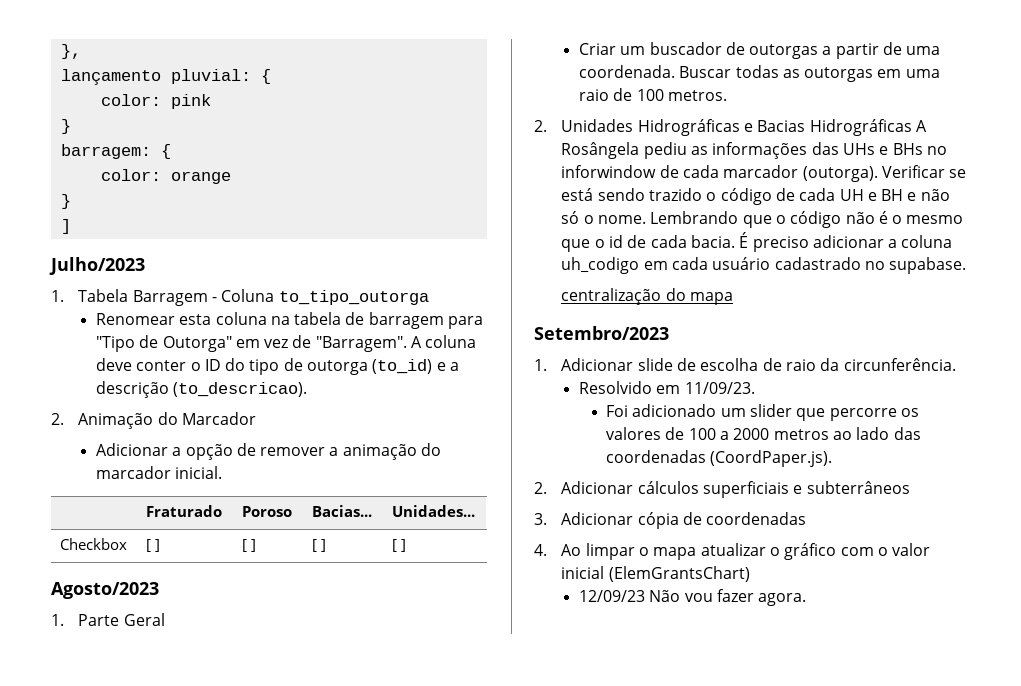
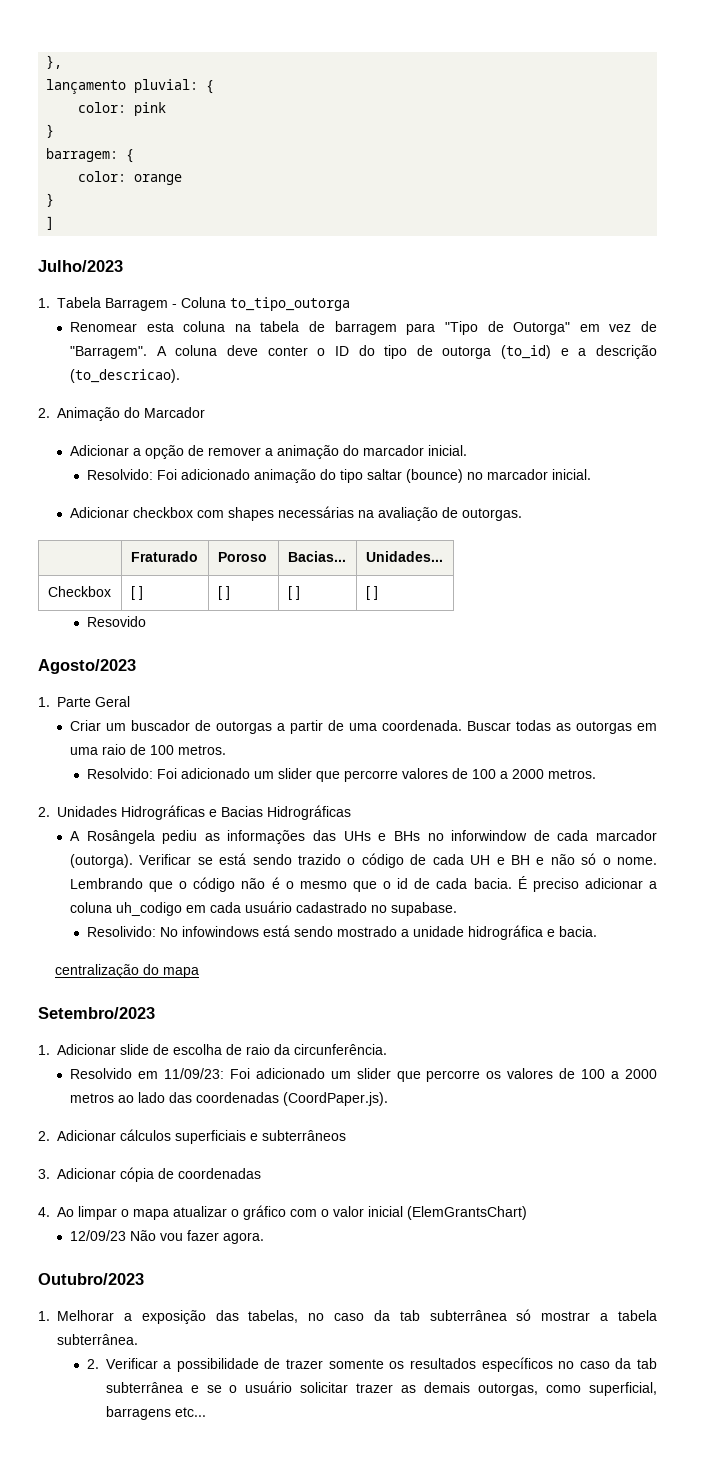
(223, 472) none -> [86,469,591,483] [70,506,523,521] // Resolvido: Foi adicionado animação do tipo saltar (bounce) no marcador inicial. // Adicionar checkbox com shapes necessárias na avaliação de outorgas.
(407, 545) none -> [86,616,146,627] // Resovido
(727, 95) none -> [86,768,596,782] // Resolvido: Foi adicionado um slider que percorre valores de 100 a 2000 metros.
(912, 127) none -> (351, 812) //
(967, 265) none -> [86,925,597,940] // Resolivido: No infowindows está sendo mostrado a unidade hidrográfica e bacia.
[684,382,755,394] 11/09/23. // -> [163,1068,224,1079] 11/09/23:
(807, 599) none -> [38,1273,144,1285] [38,1309,657,1324] [57,1334,138,1345] [86,1357,658,1372] [105,1381,657,1396] [105,1406,206,1420] // Outubro/2023 // 1. Melhorar a exposição das tabelas, no caso da tab subterrânea só mostrar a tabela subterrânea. // 2. Verificar a possibilidade de trazer somente os resultados específicos no caso da tab subterrânea e se o usuário solicitar trazer as demais outorgas, como superficial, barragens etc...

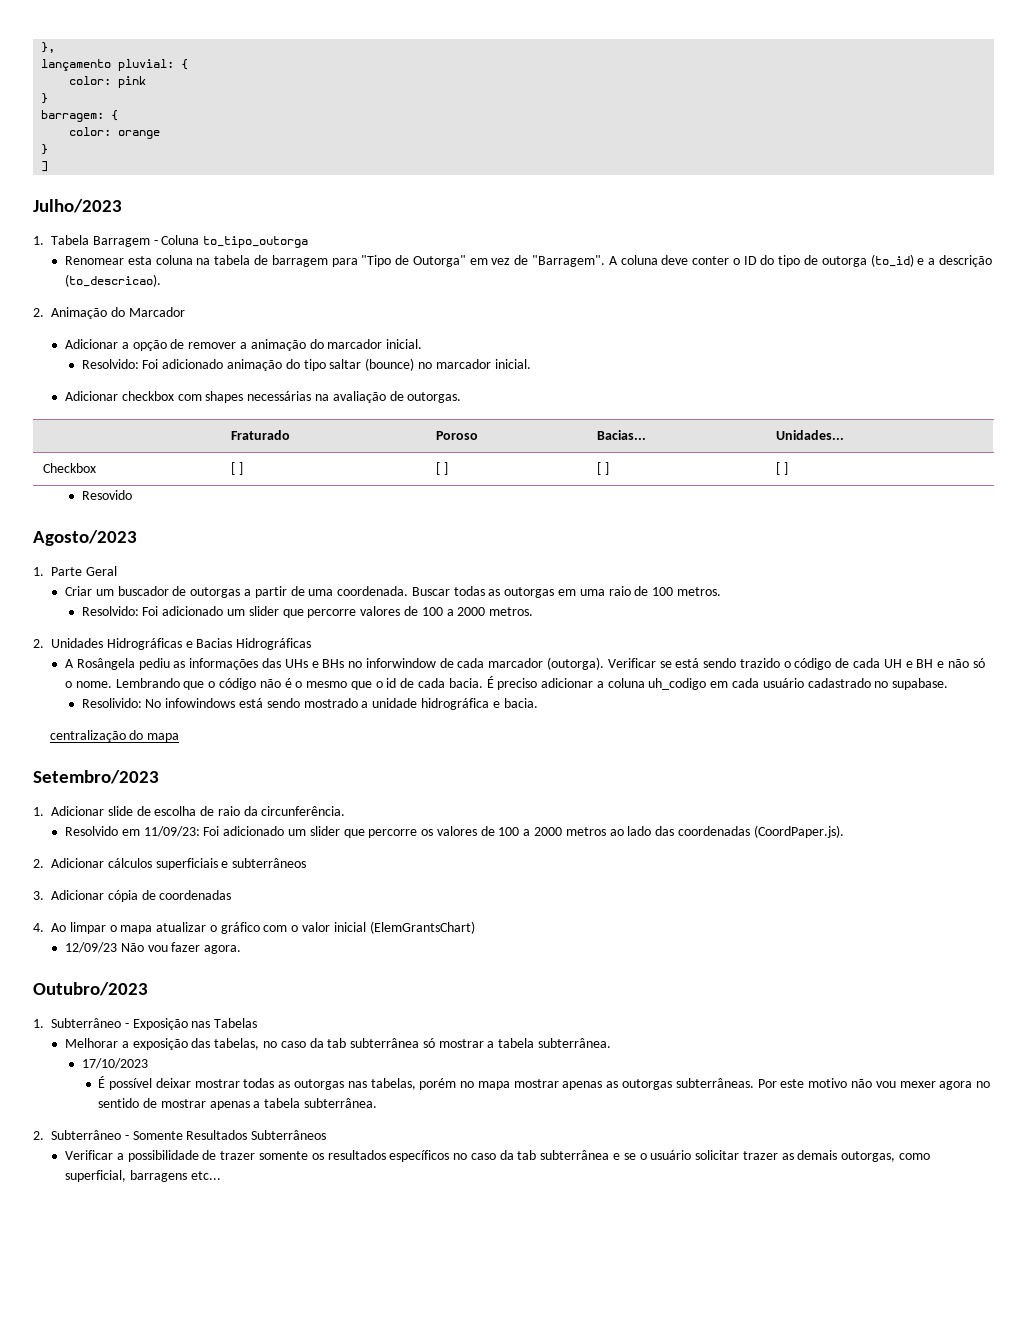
(50, 1316) none -> [51,1018,258,1030] Subterrâneo - Exposição nas Tabelas //
[86,1359,99,1369] 2. -> [81,1058,148,1069] [98,1076,991,1090] [98,1098,378,1110] [33,1130,327,1140] 17/10/2023 // É possível deixar mostrar todas as outorgas nas tabelas, porém no mapa mostrar apenas as outorgas subterrâneas. Por este motivo não vou mexer agora no sentido de mostrar apenas a tabela subterrânea. // 2. Subterrâneo - Somente Resultados Subterrâneos //

